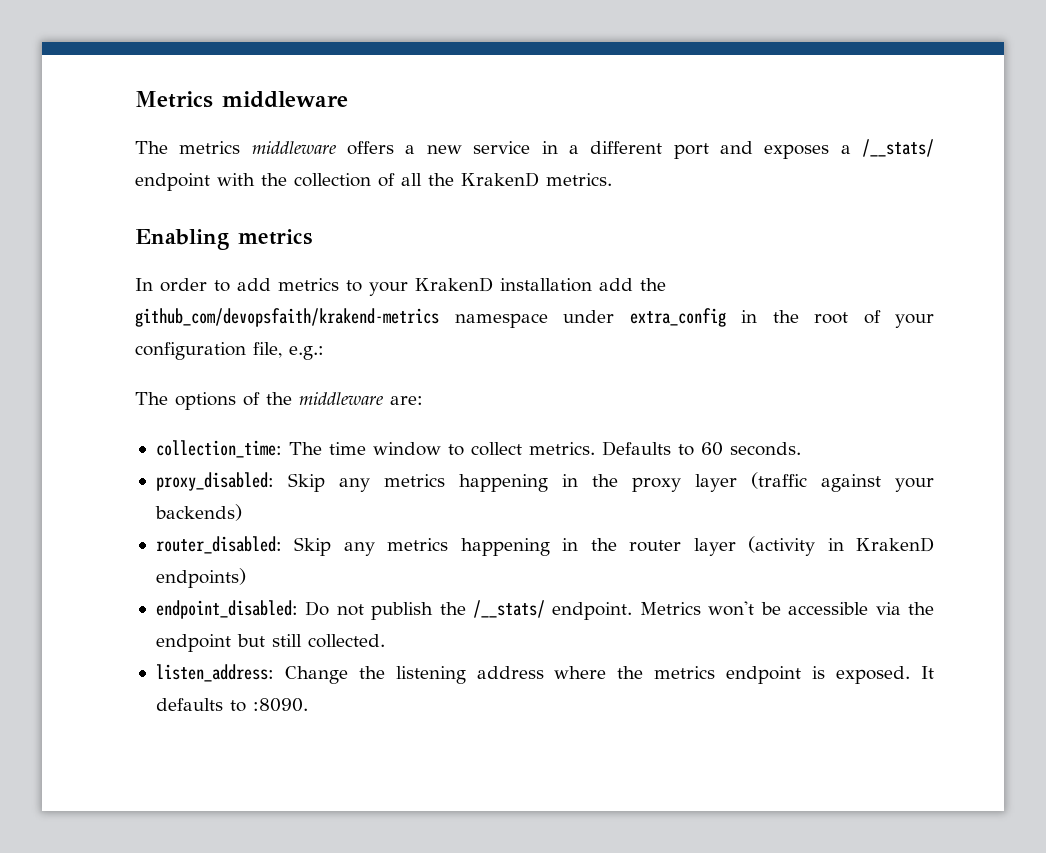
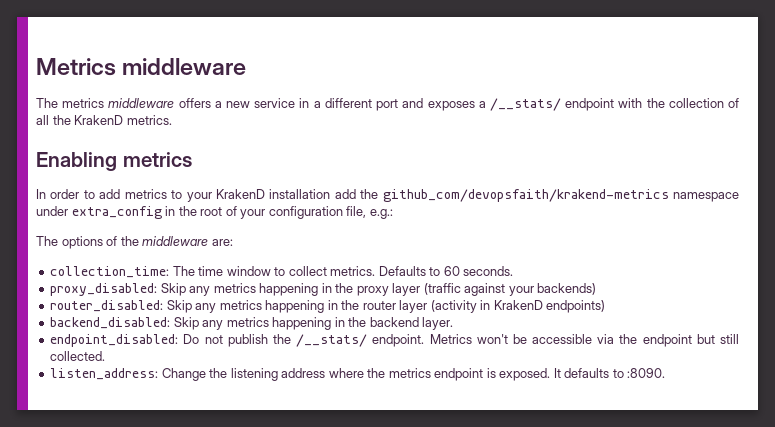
(246, 578) none -> [50,317,454,330] // backend_disabled: Skip any metrics happening in the backend layer.

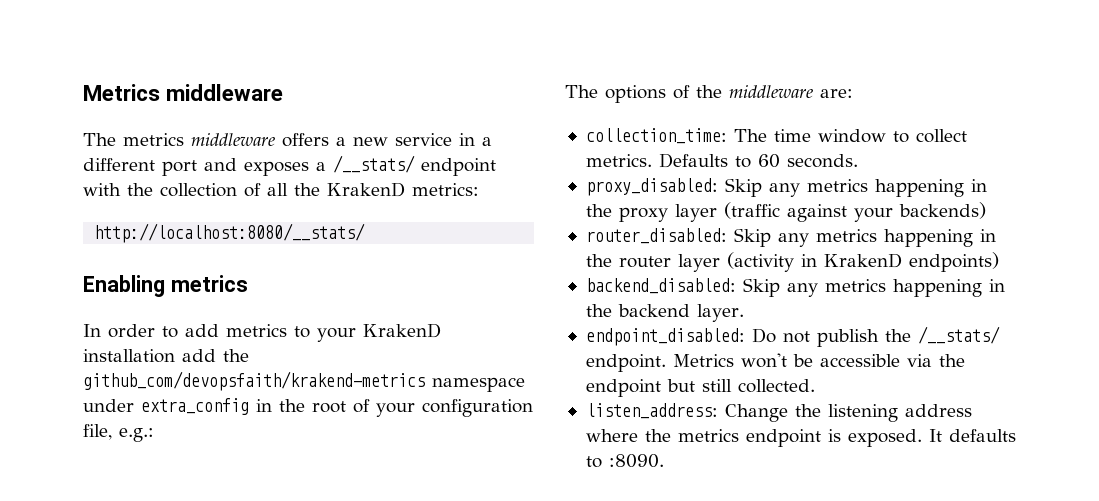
[126,115,172,125] metrics. -> [412,183,479,196] [94,223,366,243] metrics: // http://localhost:8080/__stats/

